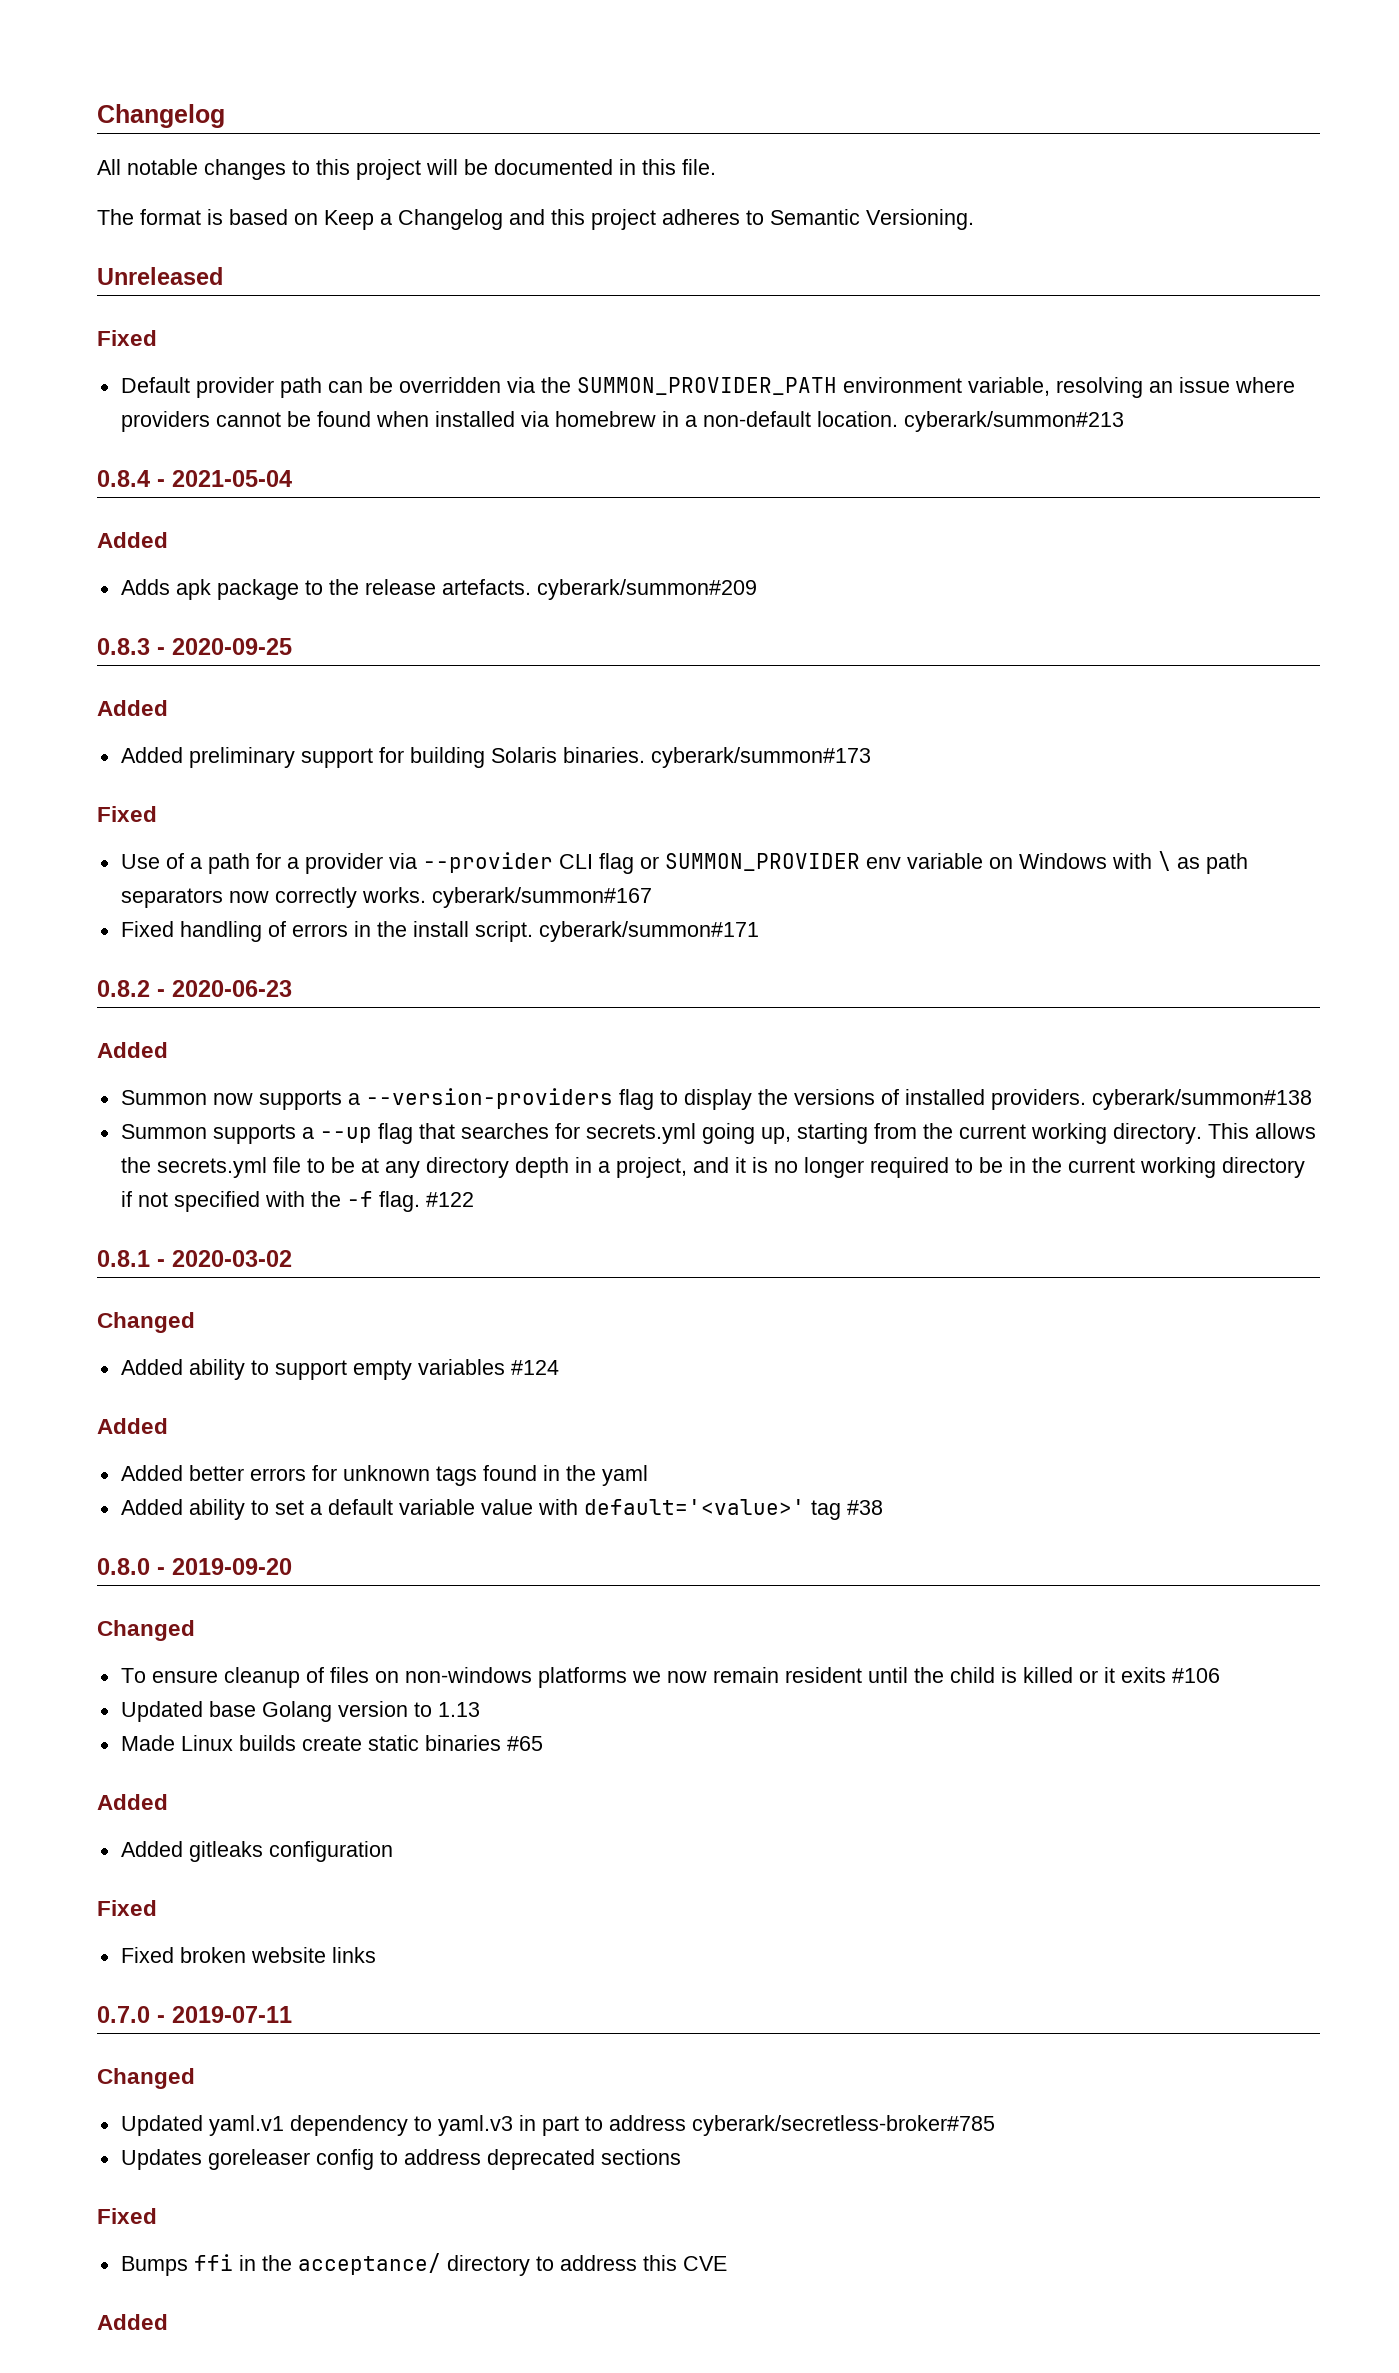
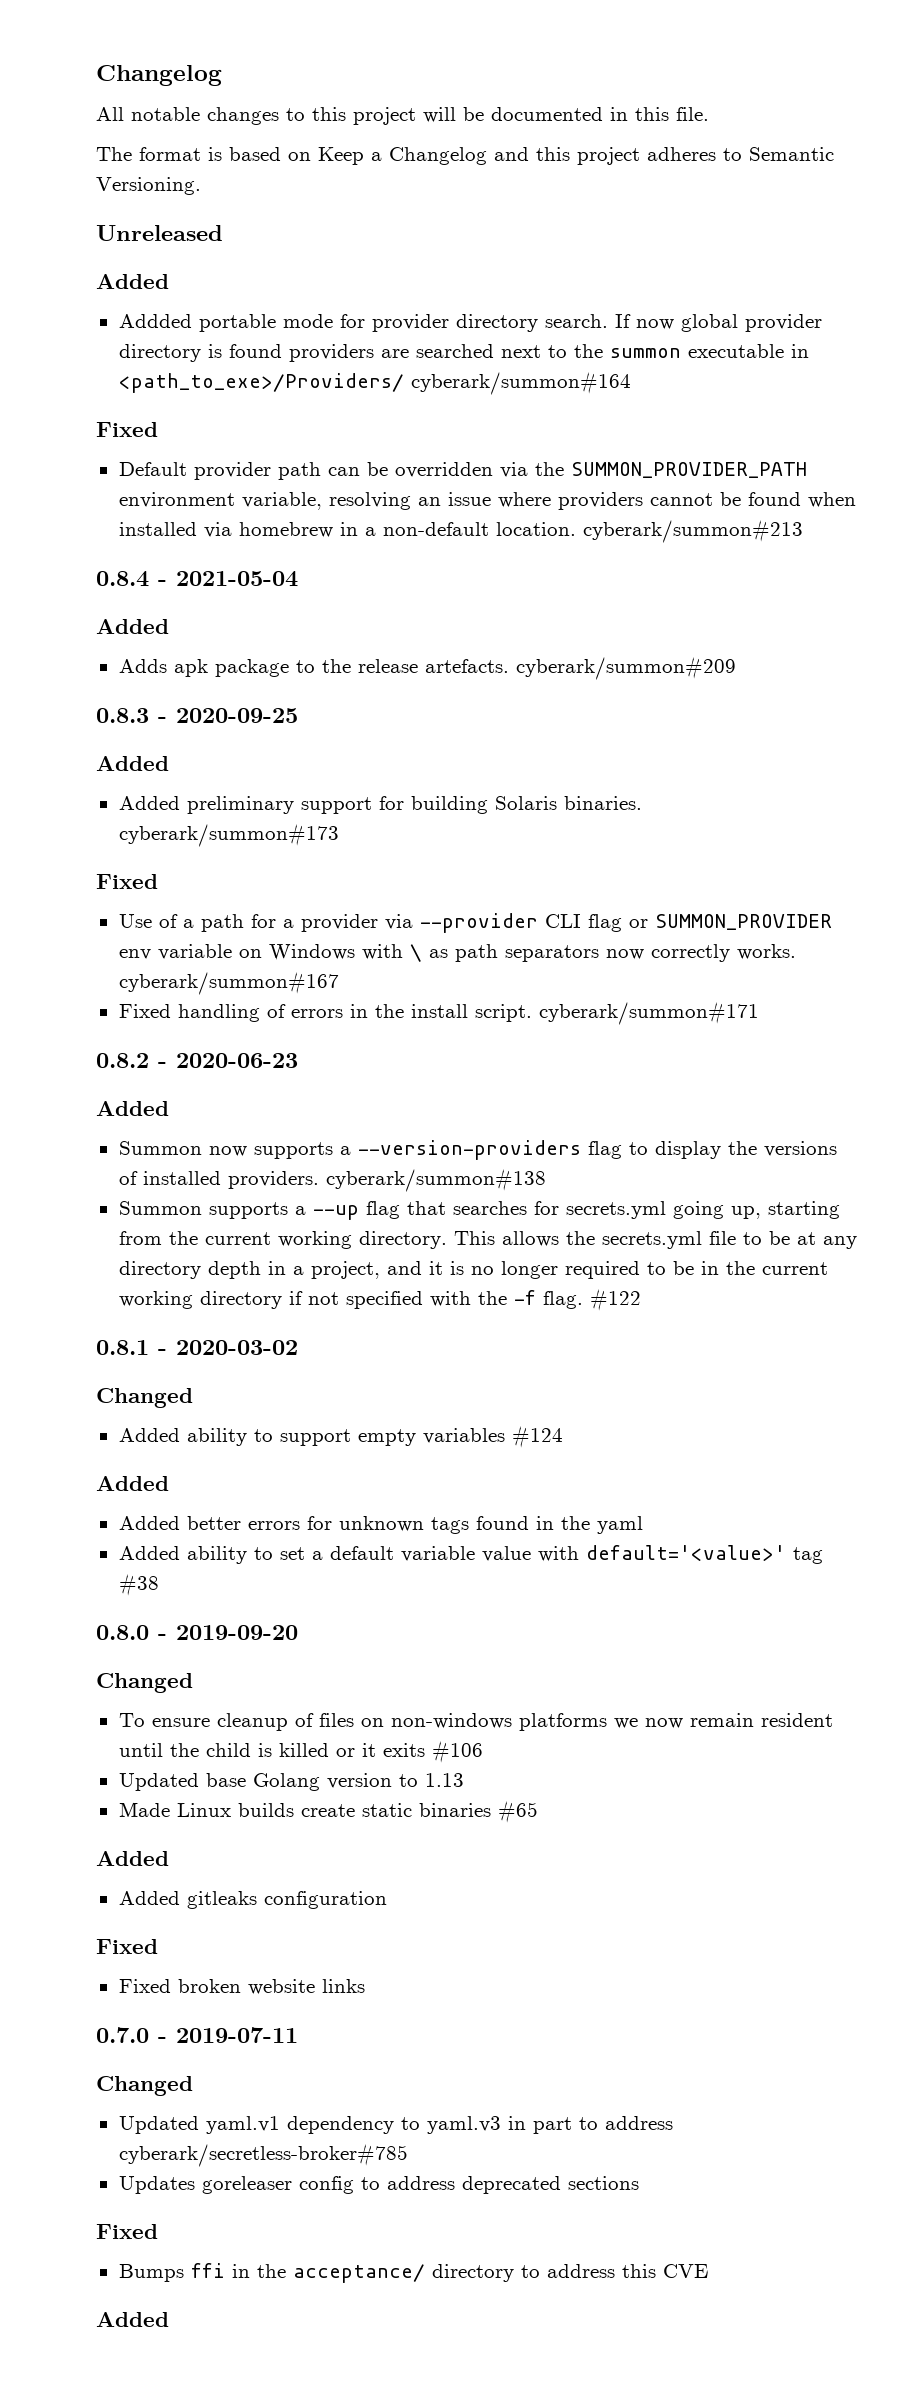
(223, 276) none -> [96,274,169,289] [118,314,822,332] [118,344,809,362] [118,371,631,395] // Added // Addded portable mode for provider directory search. If now global provider directory is found providers are searched next to the summon executable in <path_to_exe>/Providers/ cyberark/summon#164

